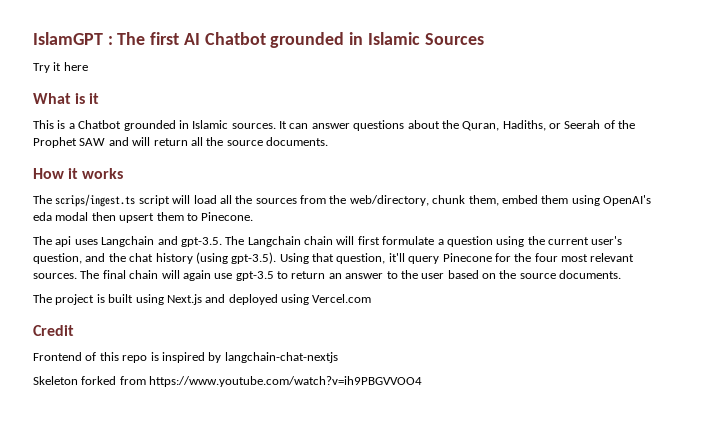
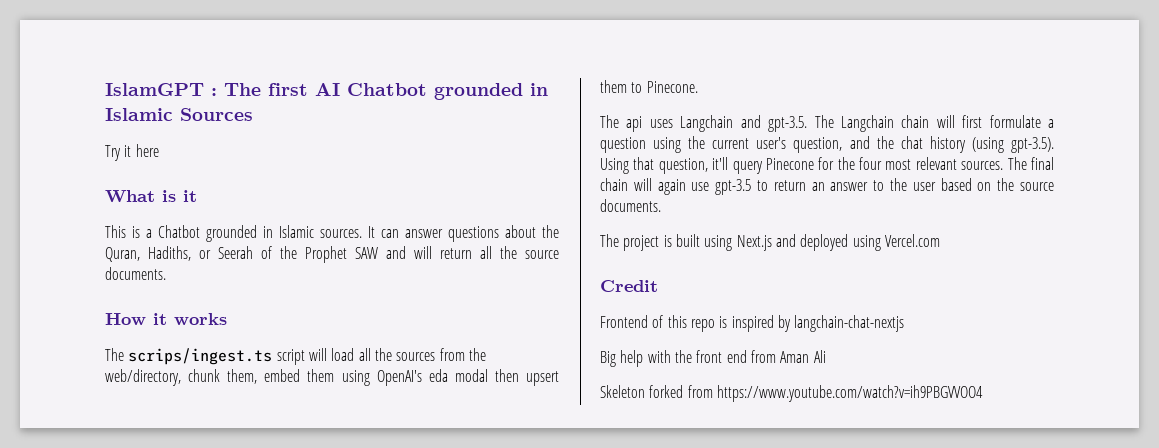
(338, 357) none -> [600,350,826,367] // Big help with the front end from Aman Ali

